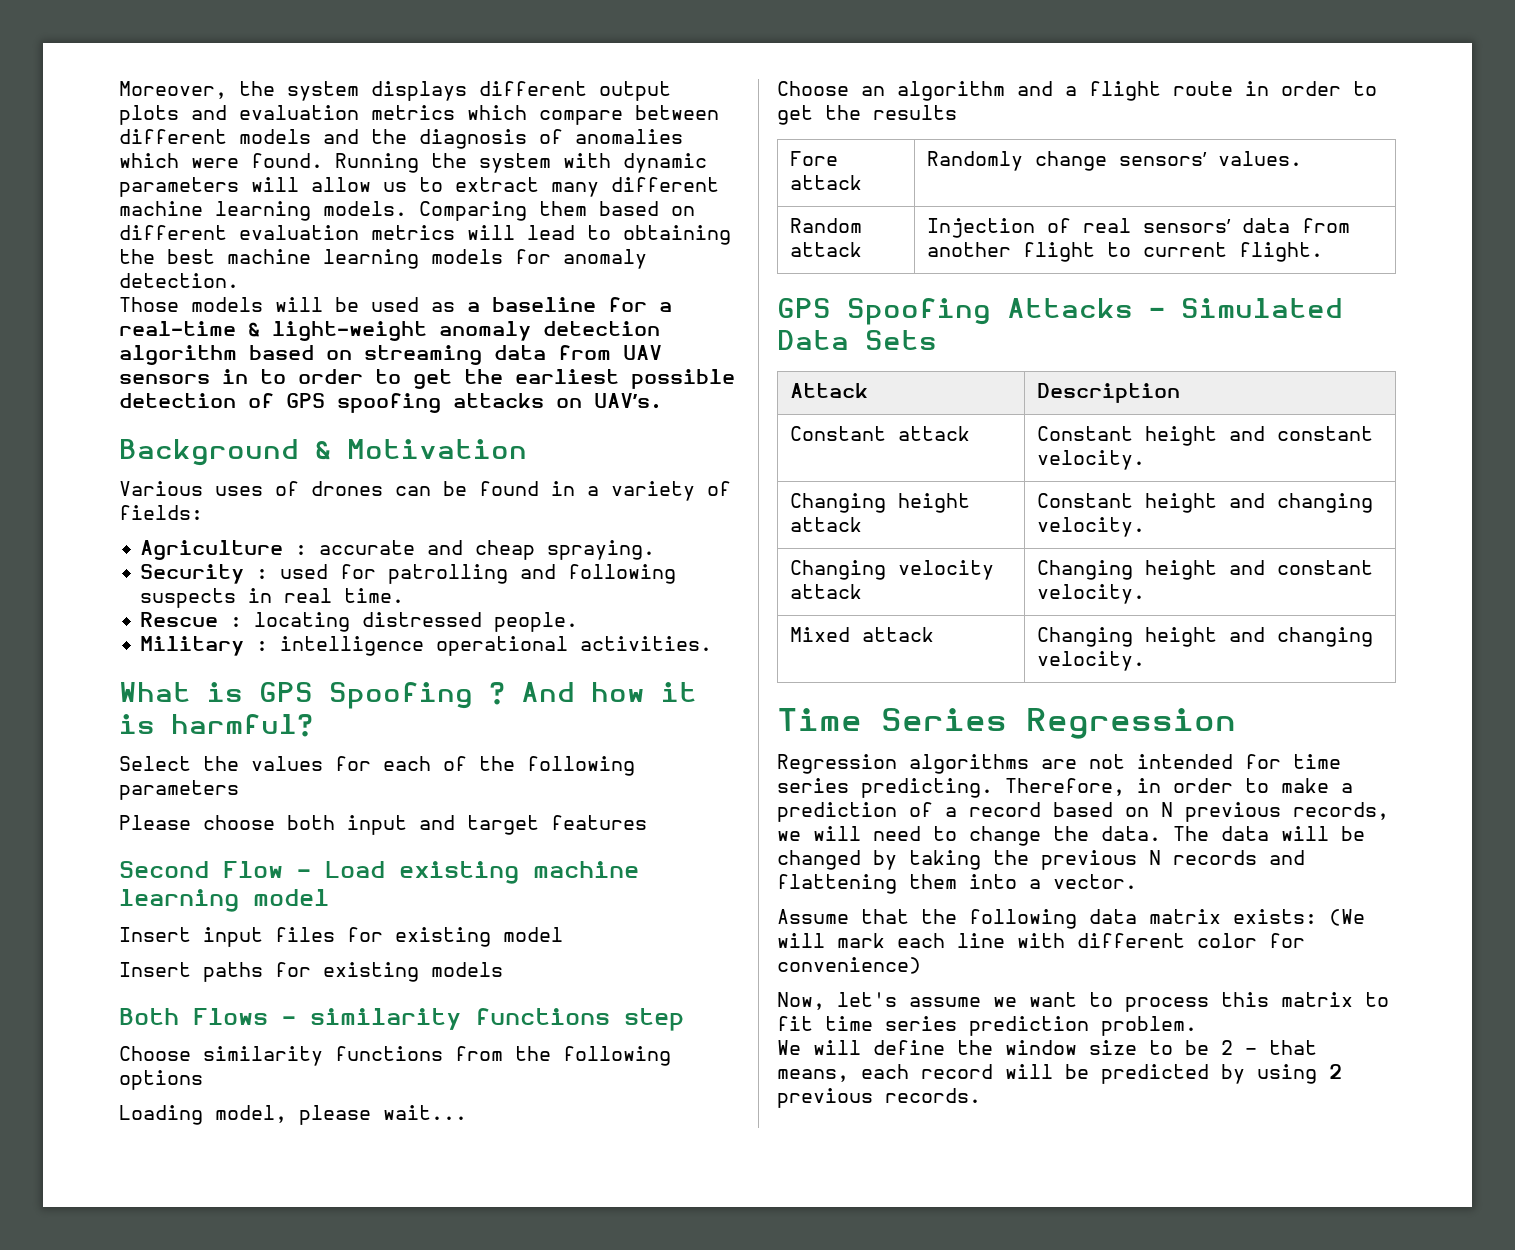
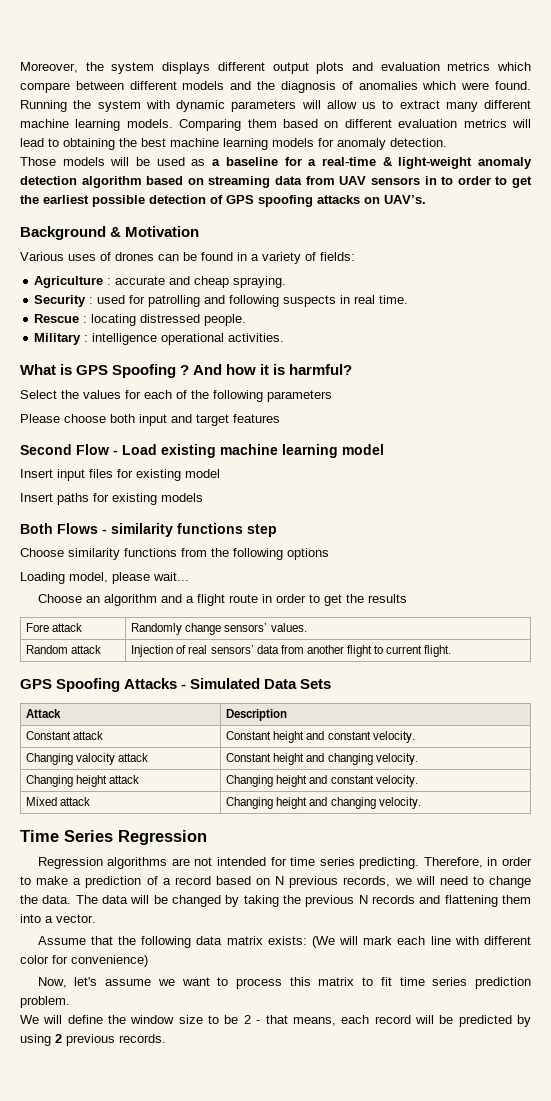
[898,493,971,513] height -> [76,753,116,765] valocity
[898,560,995,580] velocity -> [76,775,108,787] height

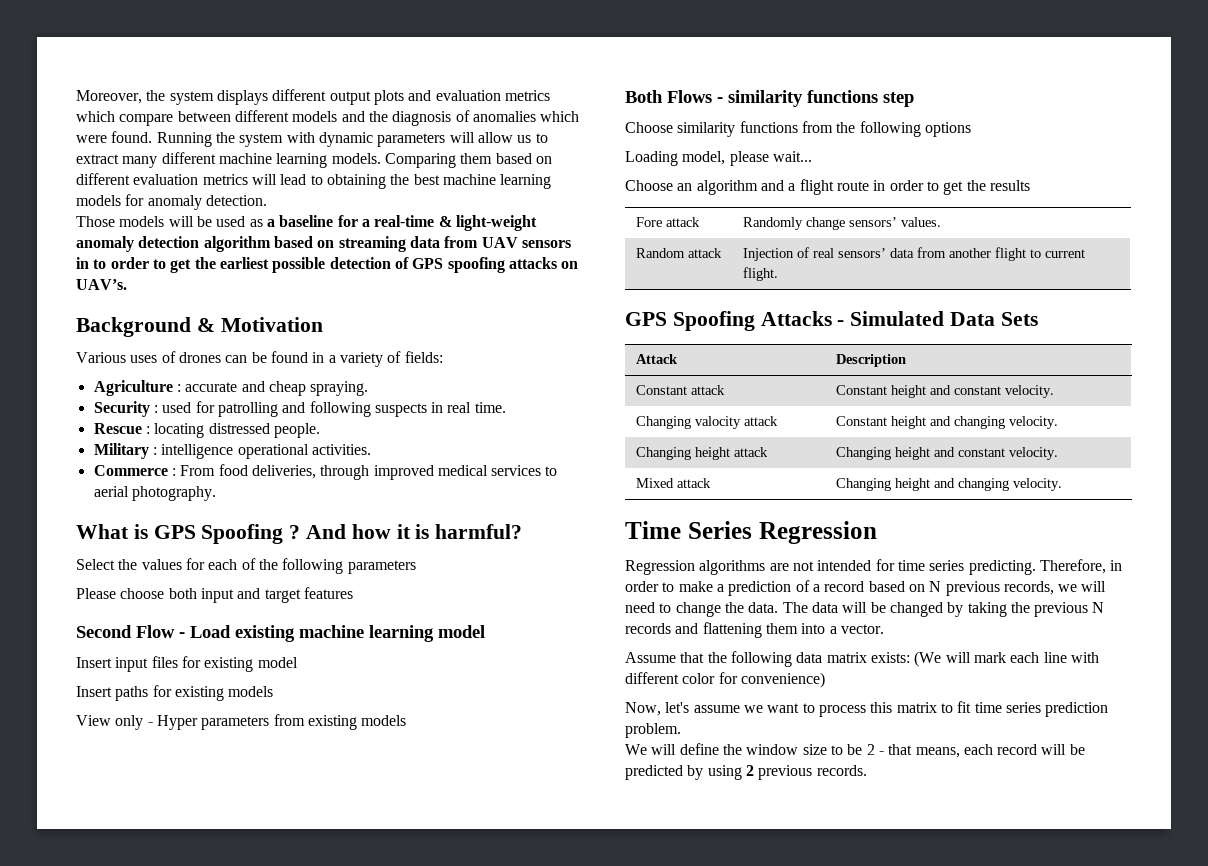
(285, 337) none -> [93,464,558,480] [93,486,216,501] // Commerce : From food deliveries, through improved medical services to aerial photography.
(203, 497) none -> [76,714,407,730] // View only - Hyper parameters from existing models

